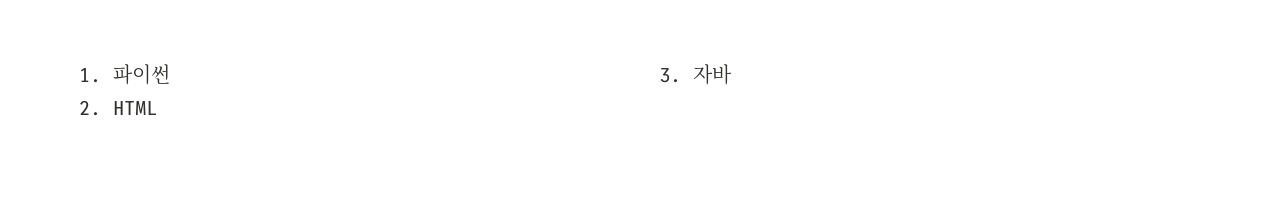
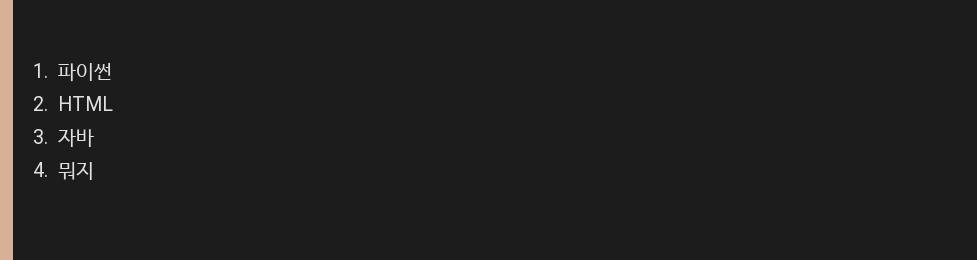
(732, 74) none -> [33,162,94,180] // 4. 뭐지

